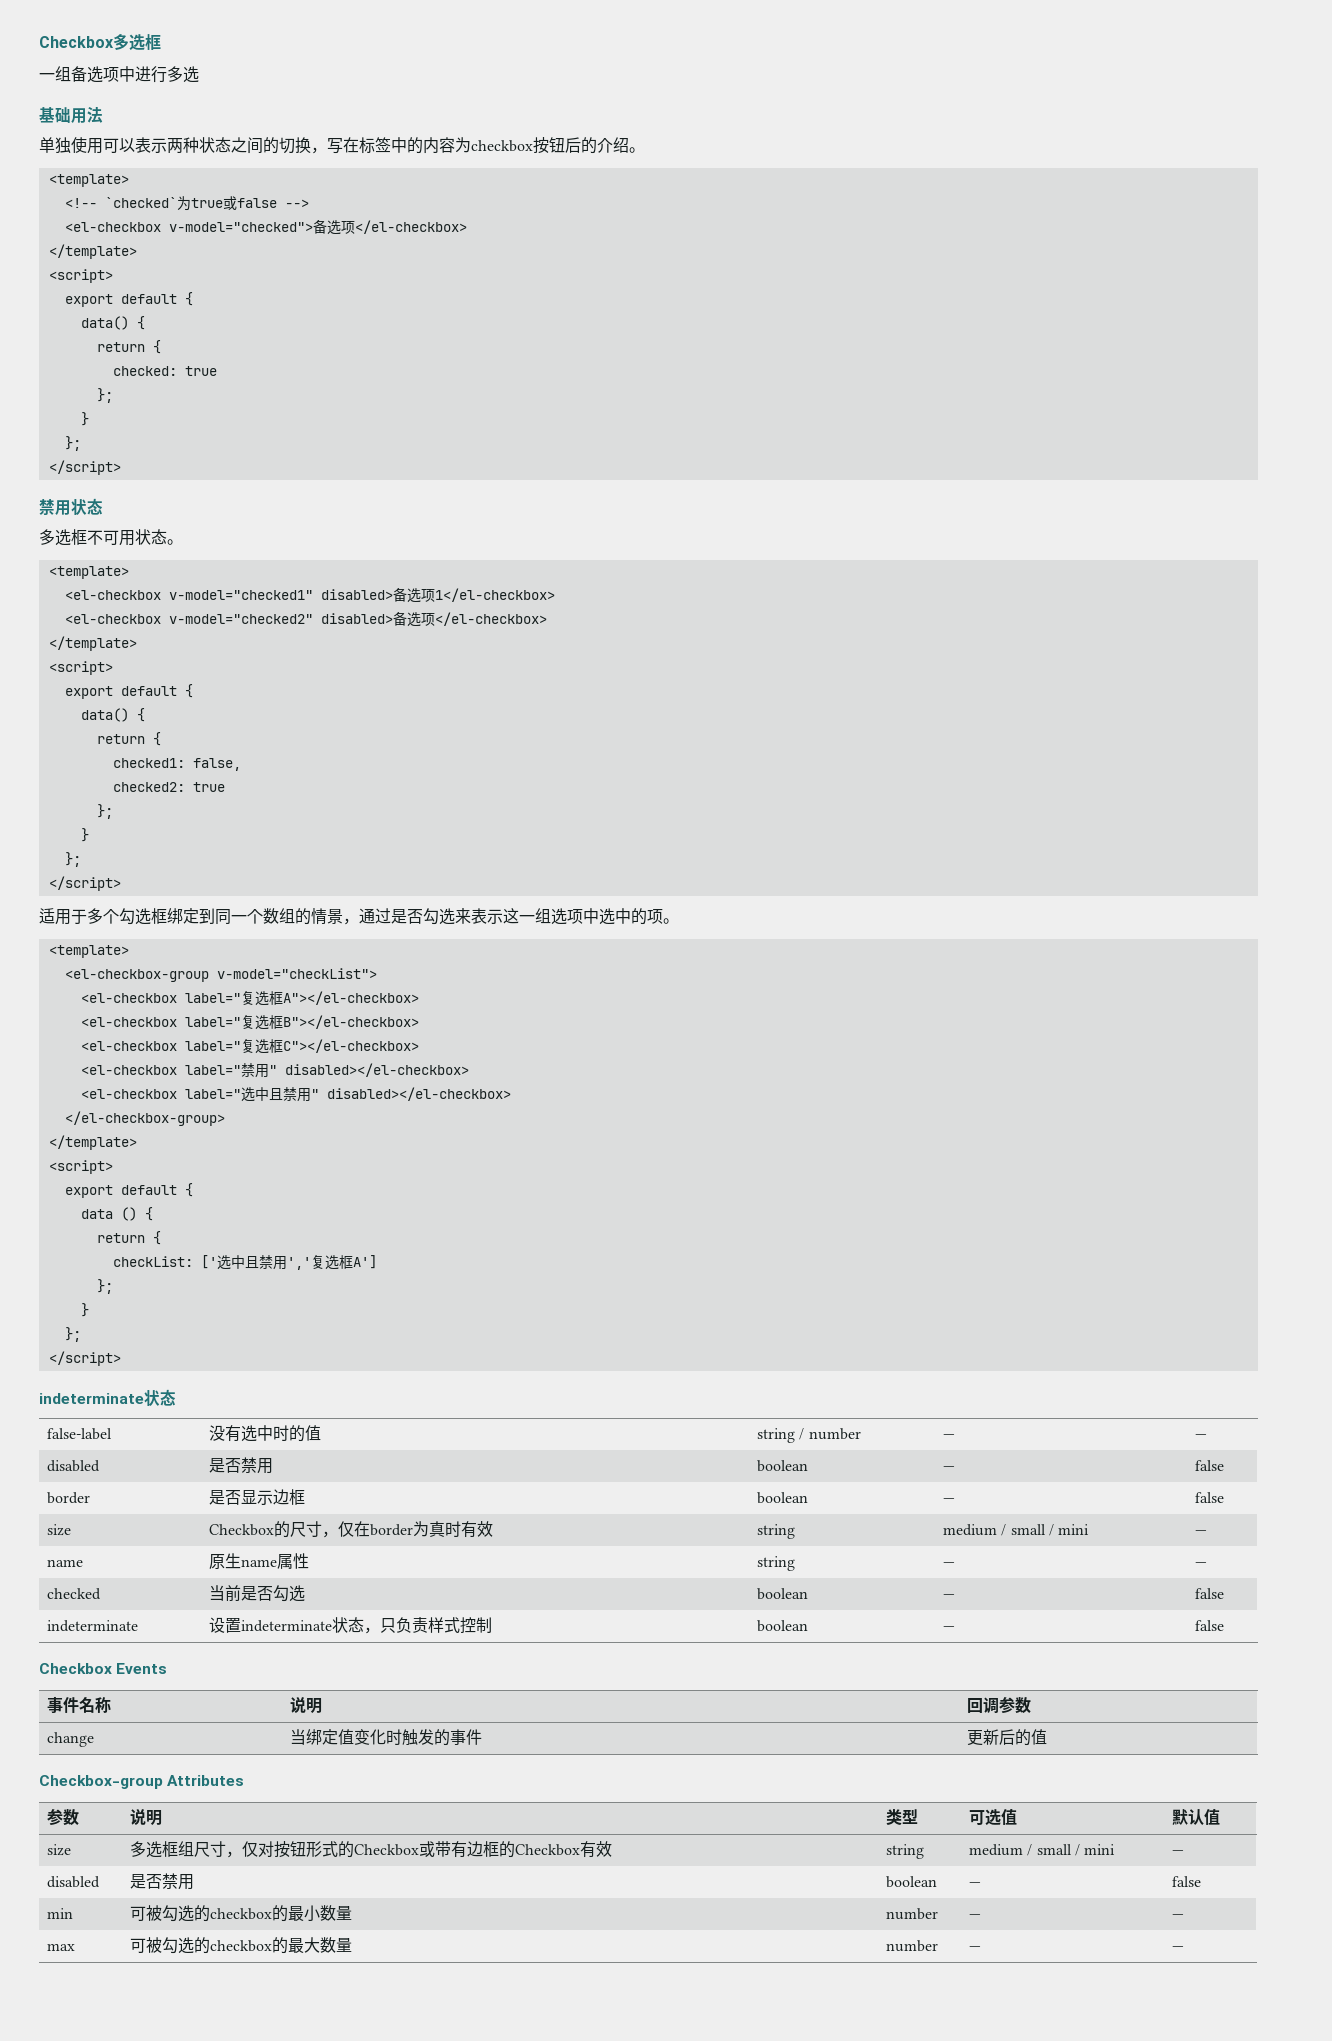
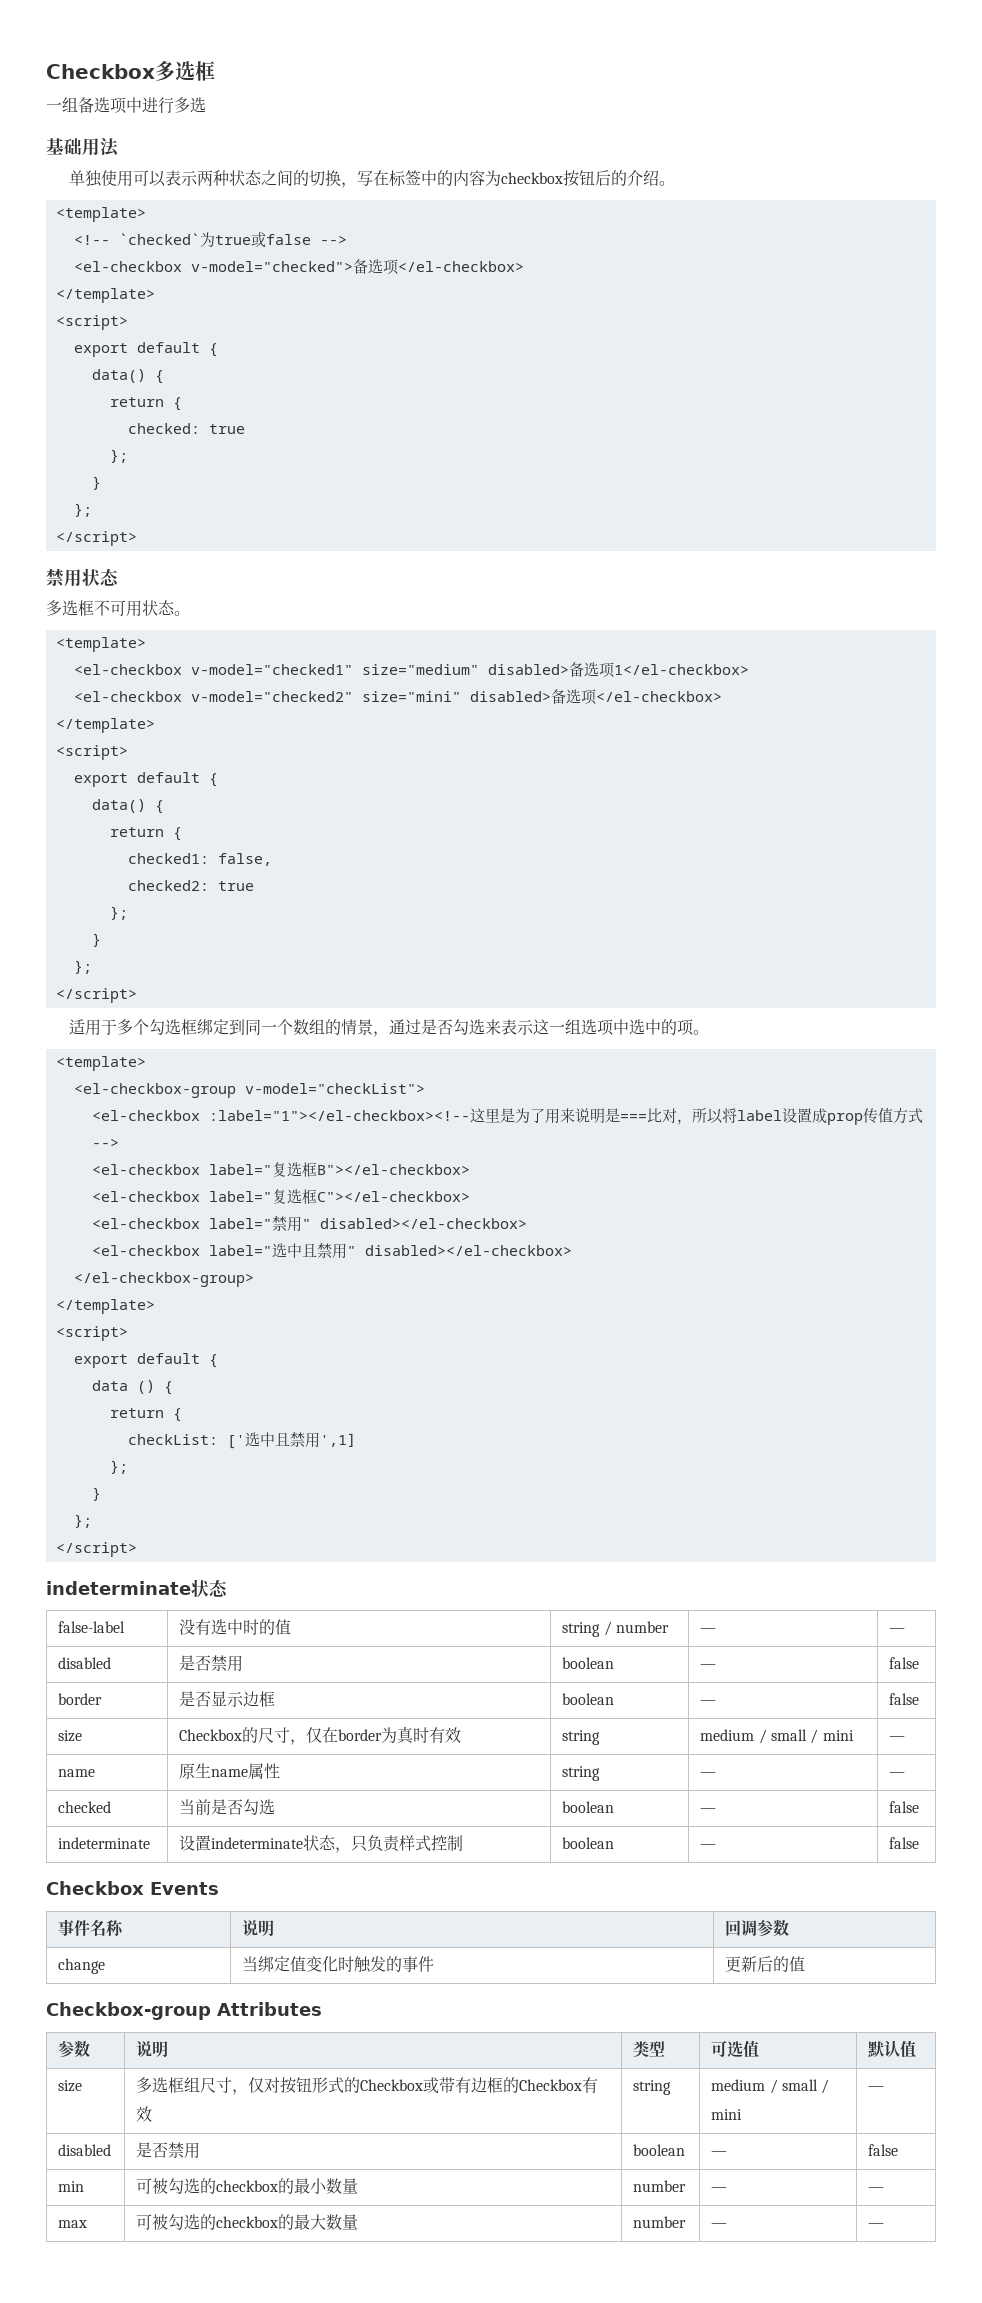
(313, 595) none -> [361,664,479,675] size="medium"
(313, 619) none -> [361,691,461,702] size="mini"
[184,990,419,1006] label="复选框A"></el-checkbox> -> [208,1107,923,1125] [91,1138,119,1148] :label="1"></el-checkbox><!--这里是为了用来说明是===比对，所以将label设置成prop传值方式-->
[286,1254,377,1270] ','复选框A'] -> [319,1433,356,1447] ',1]

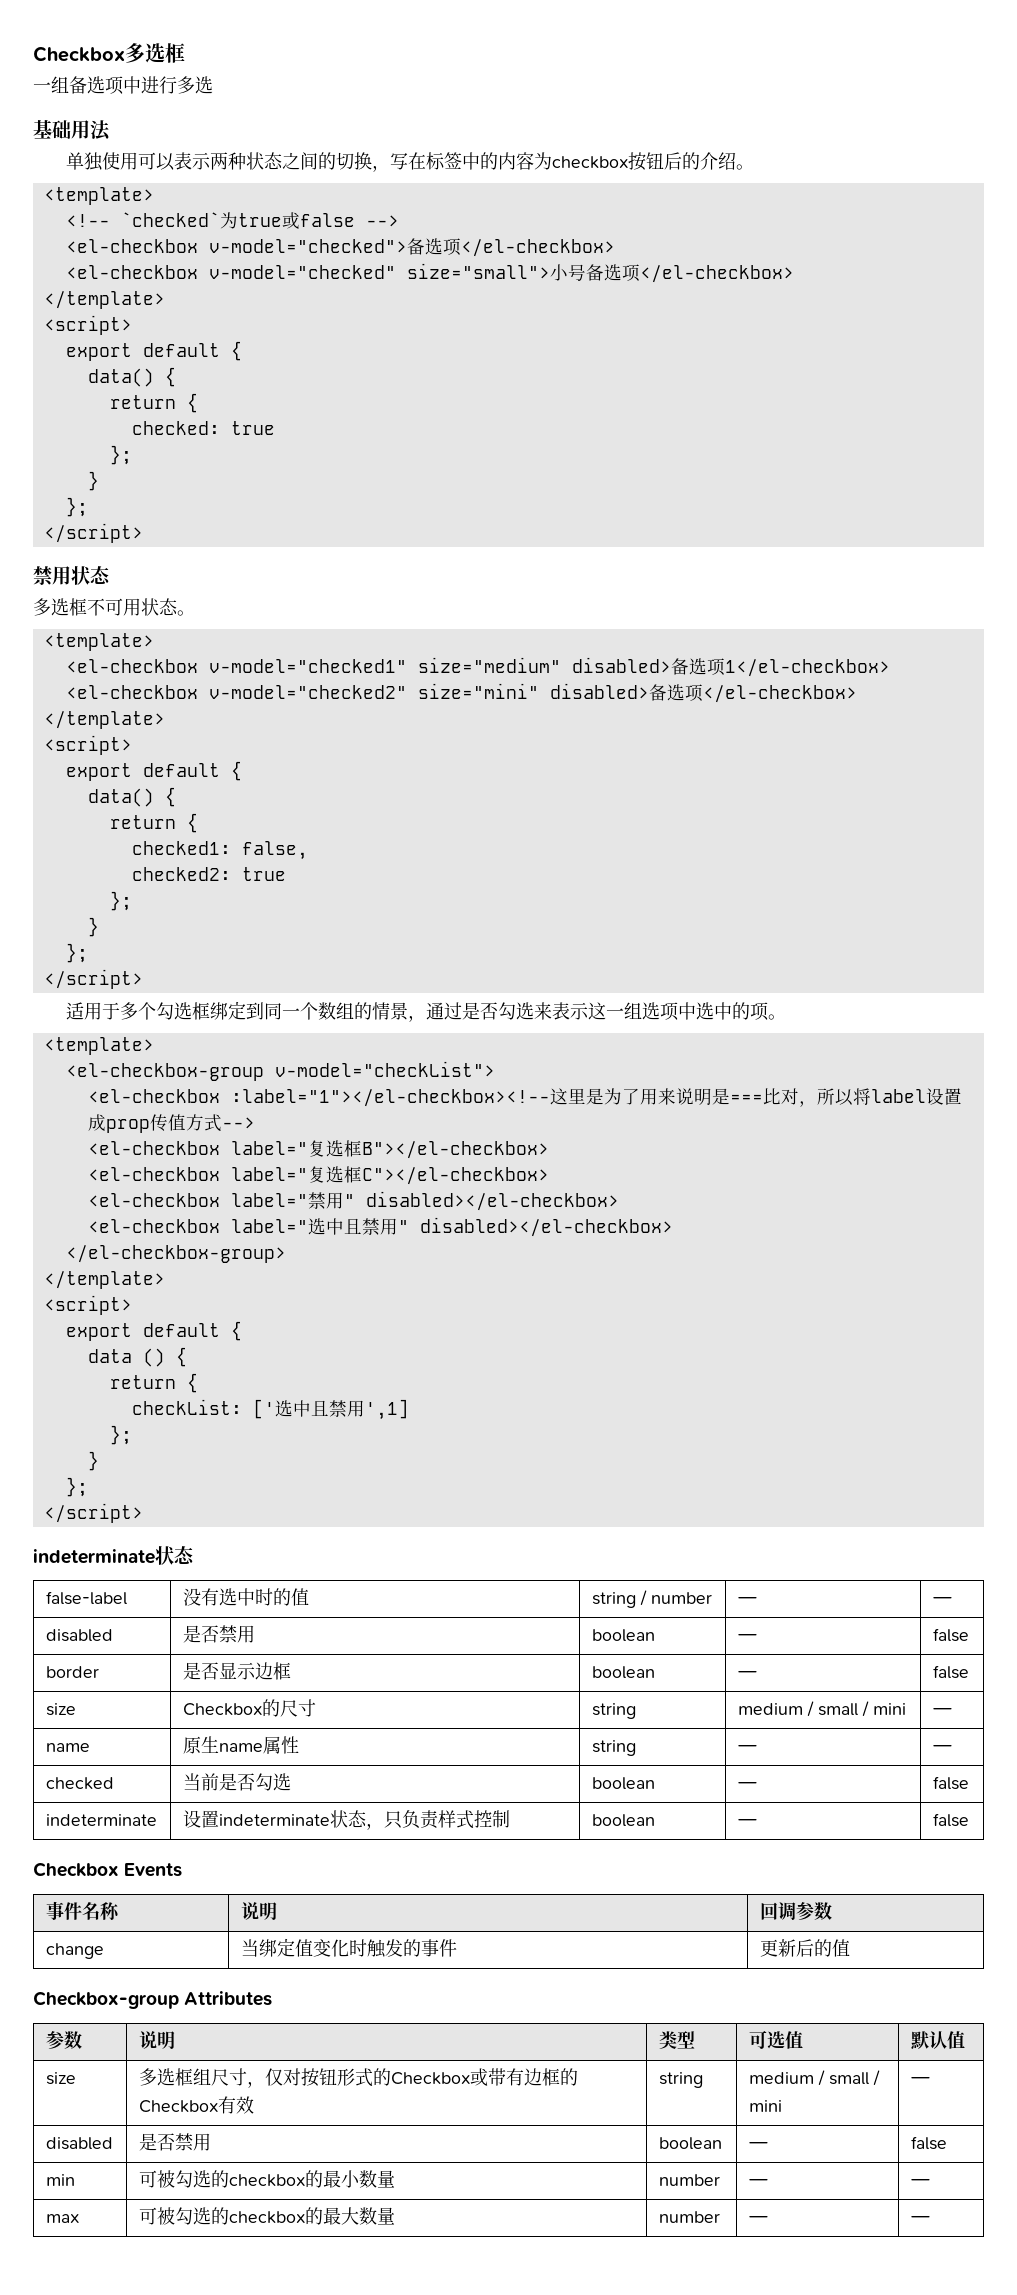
(524, 266) none -> [65,263,794,283] // <el-checkbox v-model="checked" size="small">小号备选项</el-checkbox>
[290,1726,462,1745] ，仅在border为真时有效 -> (316, 1708) none

